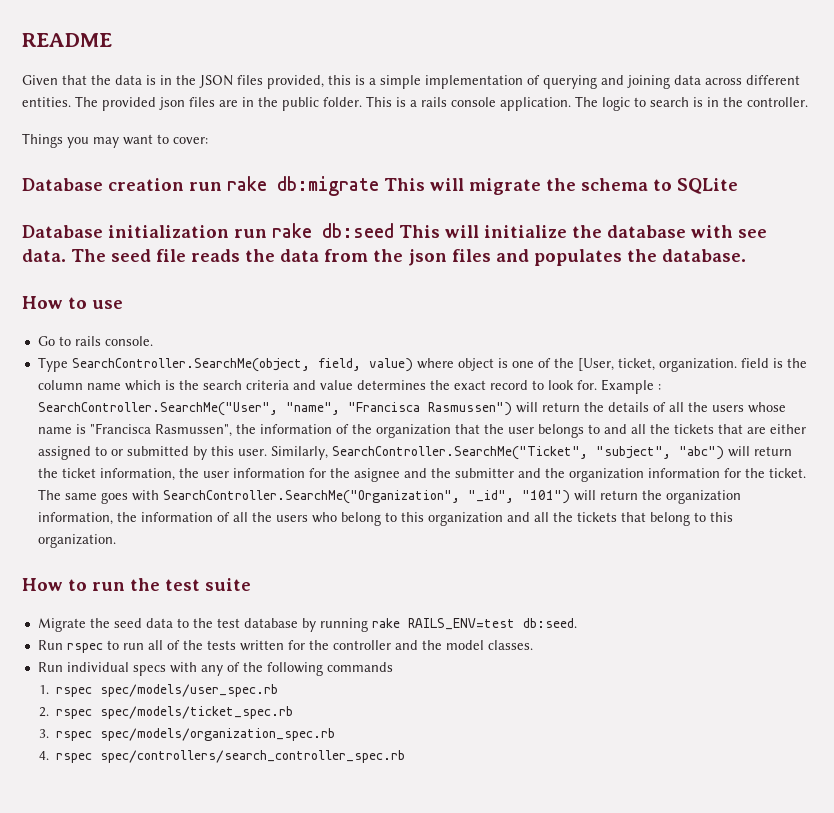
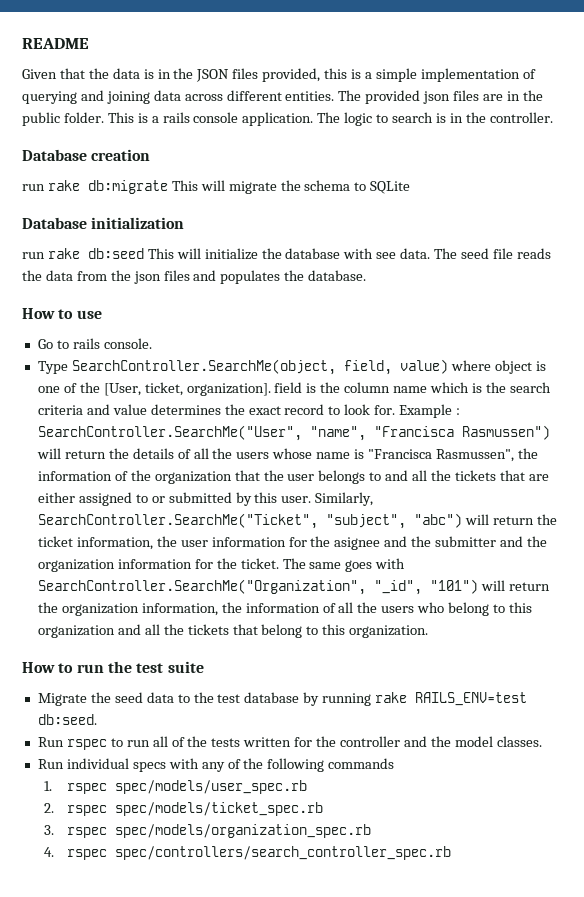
[22,133,208,148] // Things you may want to cover: -> (553, 117) none
(184, 184) none -> (151, 155) //
(229, 231) none -> (185, 223) //
[658,358,737,372] organization. -> [186,383,271,396] organization].

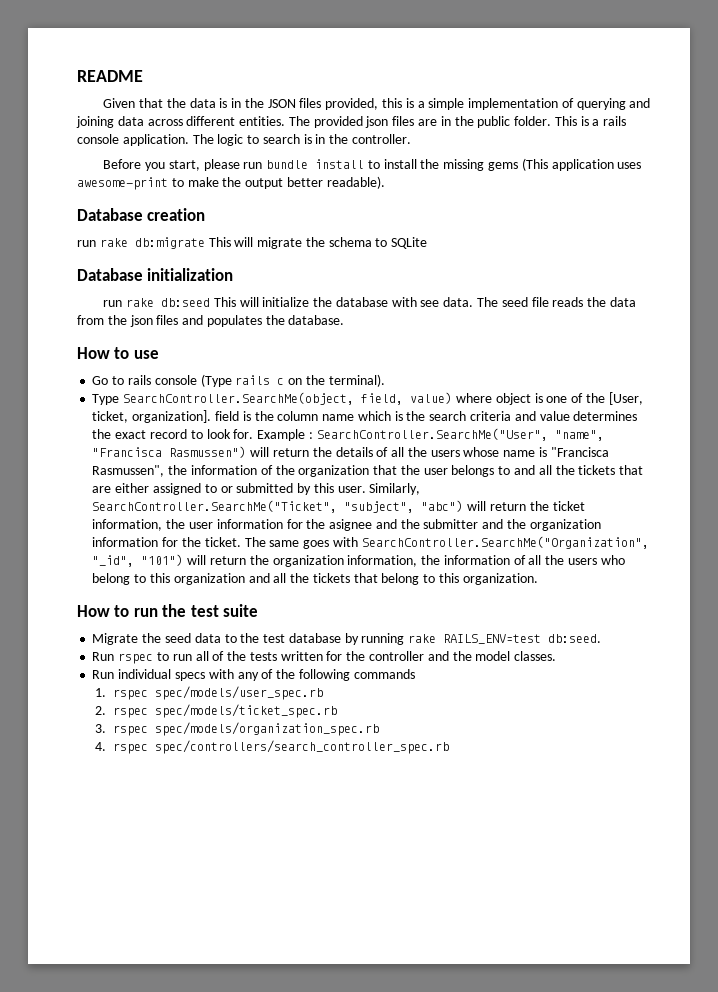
(553, 117) none -> [103,158,642,171] [77,176,385,190] // Before you start, please run bundle install to install the missing gems (This application uses awesome-print to make the output better readable).
[103,338,152,349] console. -> [154,374,385,387] console (Type rails c on the terminal).

